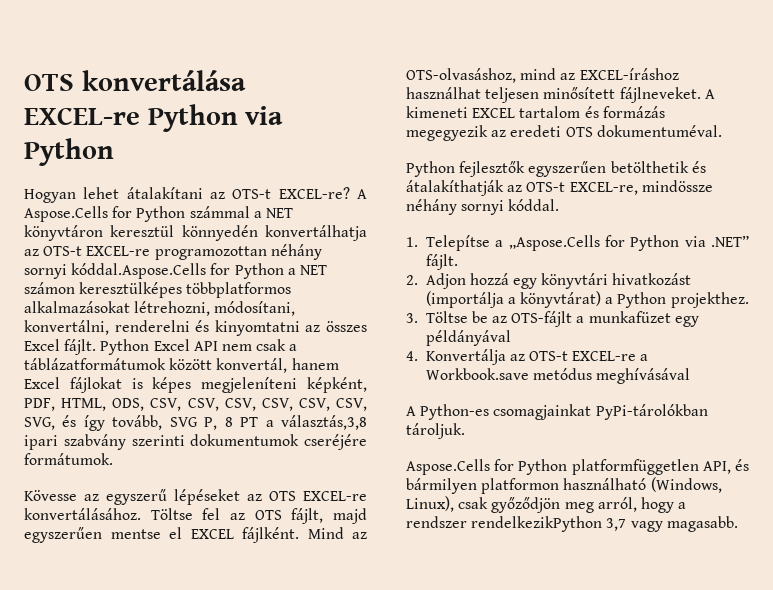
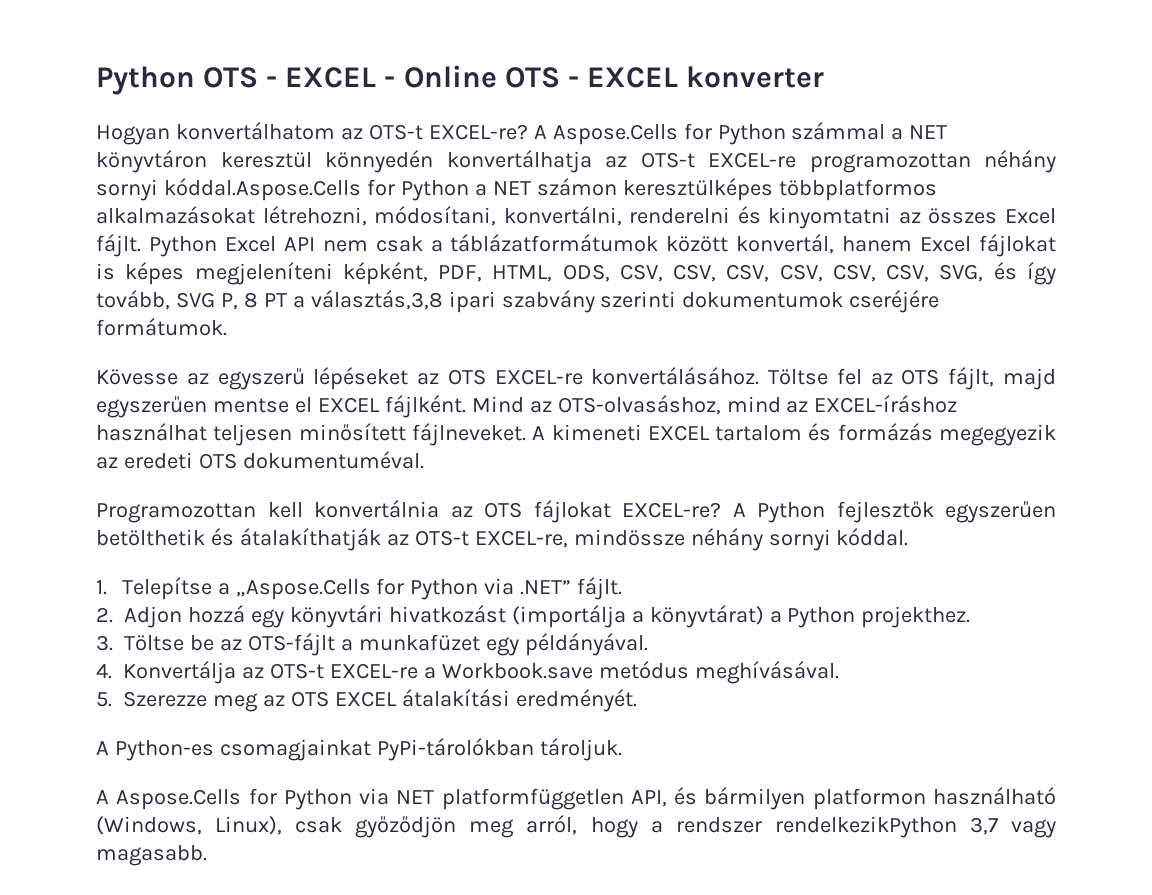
[24,70,246,91] [24,104,284,132] [24,138,114,166] OTS konvertálása EXCEL-re Python via Python -> [96,65,824,95] Python OTS - EXCEL - Online OTS - EXCEL konverter
[83,187,203,199] lehet átalakítani -> [175,122,335,140] konvertálhatom
(722, 131) none -> [96,500,746,523] Programozottan kell konvertálnia az OTS fájlokat EXCEL-re? A
[425,330,511,346] példányával -> [524,633,648,656] példányával.
[596,368,691,384] meghívásával -> [694,661,839,684] [96,689,637,712] meghívásával. // 5. Szerezze meg az OTS EXCEL átalakítási eredményét.
[406,459,568,475] Aspose.Cells for Python -> [96,788,435,810] A Aspose.Cells for Python via NET

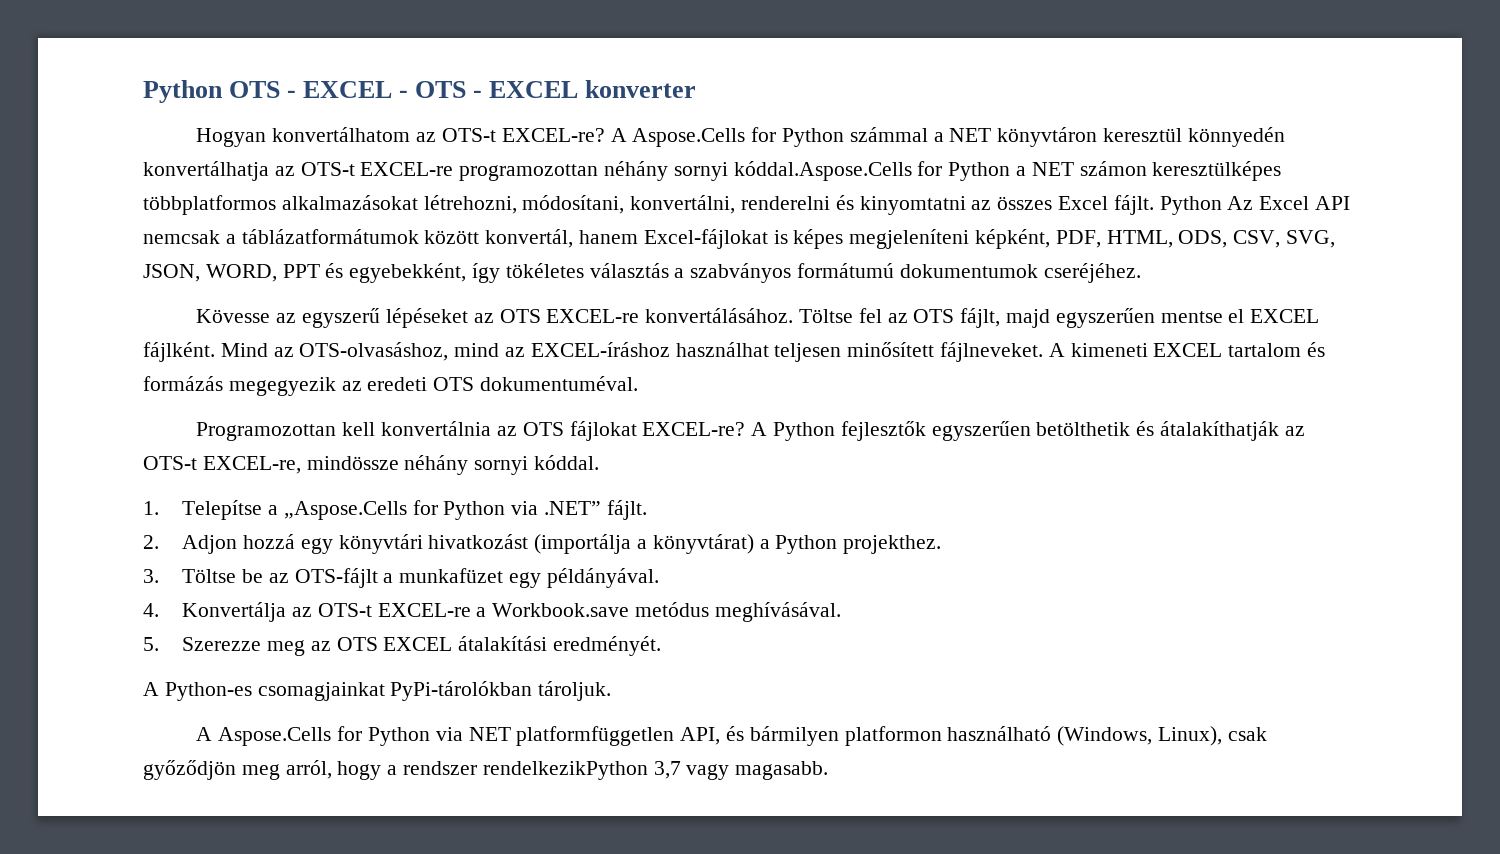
[403,65,497,88] Online -> (409, 94) none
(217, 246) none -> [1227,196,1254,210] Az
[322,236,423,252] nem csak -> [143,230,220,244] nemcsak
[920,234,1056,257] Excel fájlokat -> [643,229,768,249] Excel-fájlokat
[673,262,1056,285] [96,290,940,313] [96,318,227,336] CSV, CSV, CSV, CSV, CSV, SVG, és így tovább, SVG P, 8 PT a választás,3,8 ipari szabvány szerinti dokumentumok cseréjére formátumok. -> [1286,230,1336,248] [143,263,1141,283] SVG, JSON, WORD, PPT és egyebekként, így tökéletes választás a szabványos formátumú dokumentumok cseréjéhez.

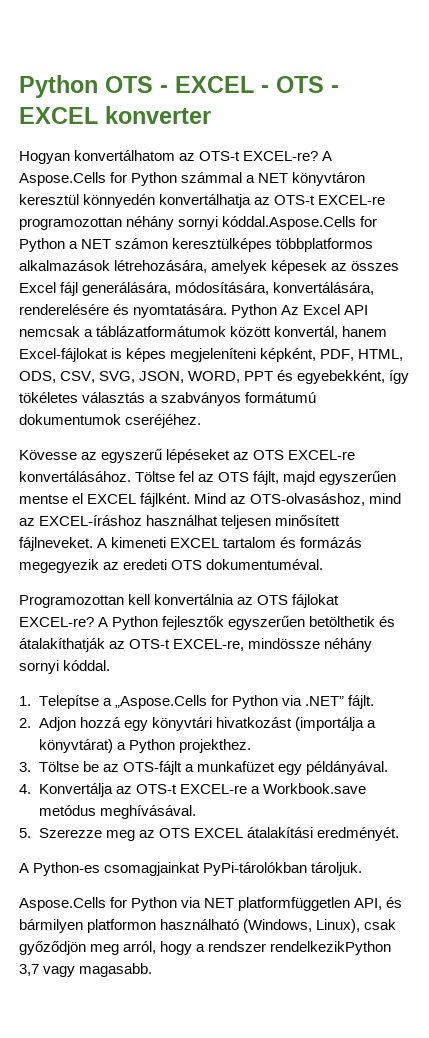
[281,195,1154,215] alkalmazásokat létrehozni, módosítani, konvertálni, renderelni és kinyomtatni az összes Excel fájlt. -> [19,260,400,274] [19,282,375,296] [19,304,228,318] alkalmazások létrehozására, amelyek képesek az összes Excel fájl generálására, módosítására, konvertálására, renderelésére és nyomtatására.
[196,727,213,741] A -> (363, 869) none

